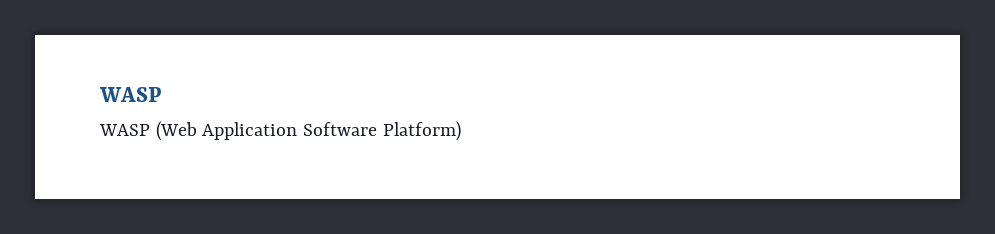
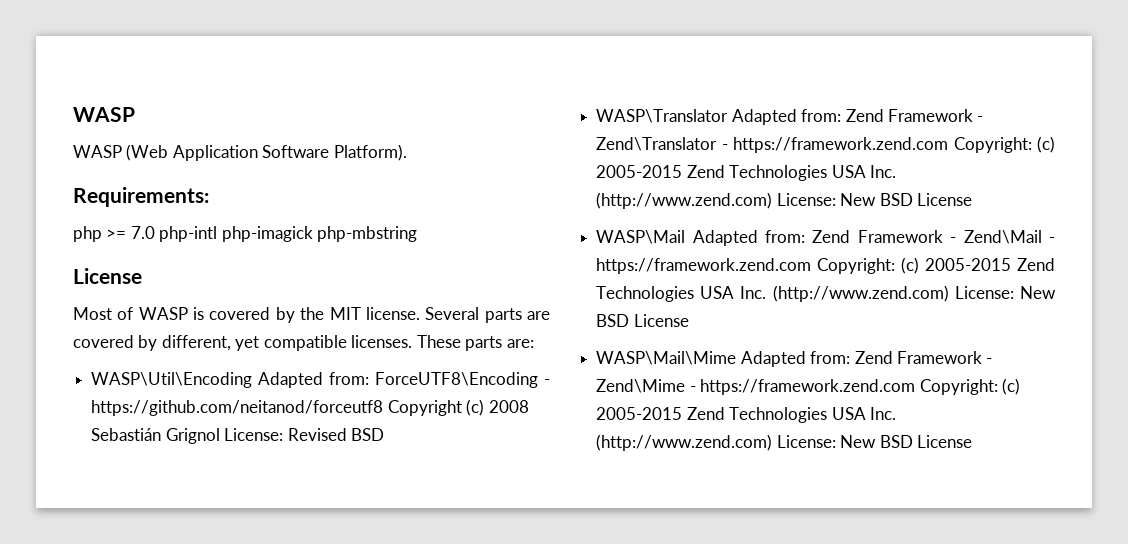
[382,121,461,141] Platform) -> [333,144,407,161] [73,187,209,207] [73,226,418,242] [73,268,142,284] [73,307,550,323] [73,335,534,351] [91,372,551,388] [91,399,529,416] [91,428,384,444] [596,109,984,125] [596,136,1055,153] [596,165,896,181] [596,192,972,209] [596,230,1055,246] [596,257,1055,274] [596,285,1056,302] [596,314,689,327] [596,351,993,367] [596,378,1020,395] [596,407,896,423] [596,434,972,451] Platform). // Requirements: // php >= 7.0 php-intl php-imagick php-mbstring // License // Most of WASP is covered by the MIT license. Several parts are covered by different, yet compatible licenses. These parts are: // WASP\Util\Encoding Adapted from: ForceUTF8\Encoding - https://github.com/neitanod/forceutf8 Copyright (c) 2008 Sebastián Grignol License: Revised BSD // WASP\Translator Adapted from: Zend Framework - Zend\Translator - https://framework.zend.com Copyright: (c) 2005-2015 Zend Technologies USA Inc. (http://www.zend.com) License: New BSD License // WASP\Mail Adapted from: Zend Framework - Zend\Mail - https://framework.zend.com Copyright: (c) 2005-2015 Zend Technologies USA Inc. (http://www.zend.com) License: New BSD License // WASP\Mail\Mime Adapted from: Zend Framework - Zend\Mime - https://framework.zend.com Copyright: (c) 2005-2015 Zend Technologies USA Inc. (http://www.zend.com) License: New BSD License

